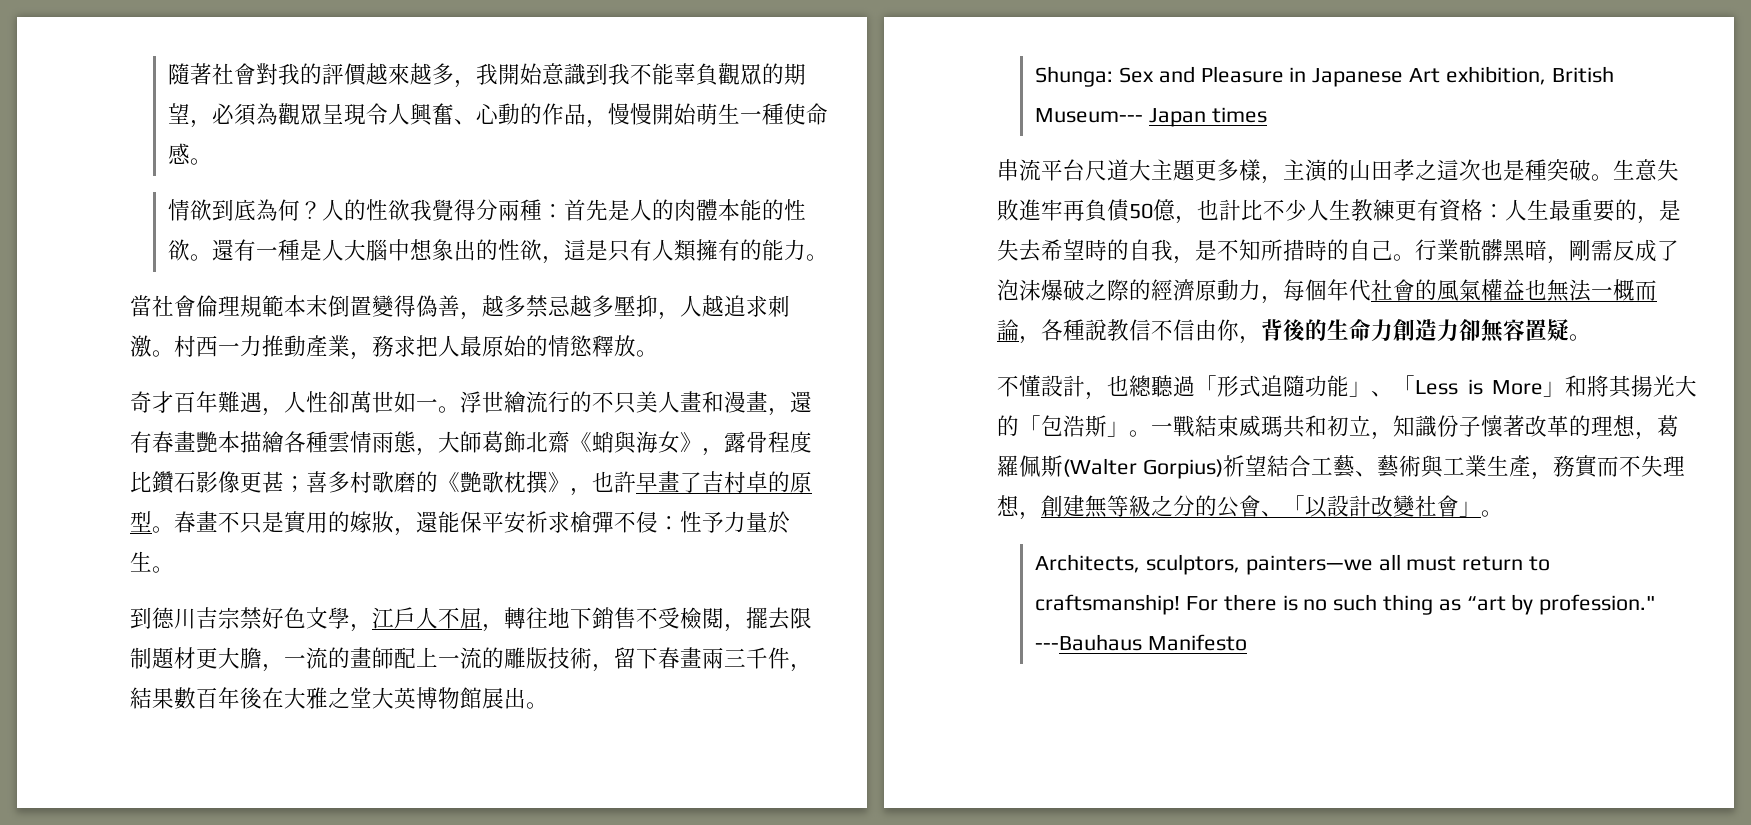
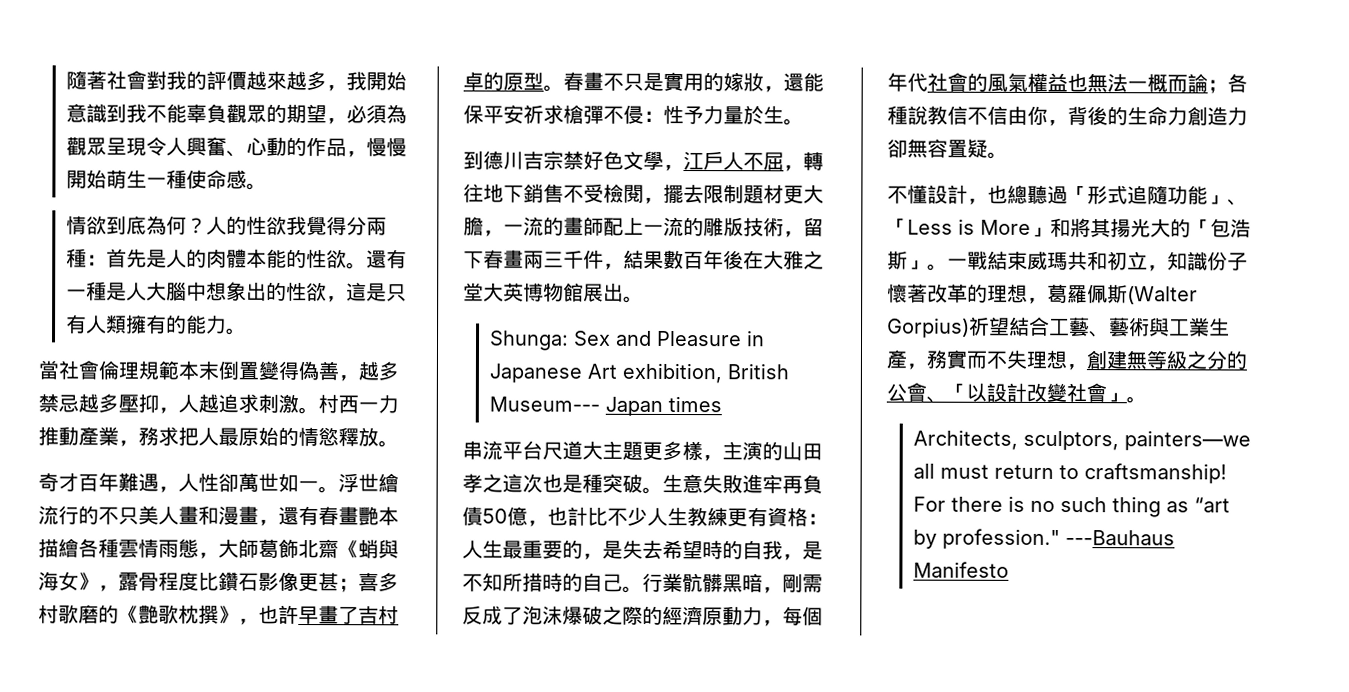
[1019,336,1041,344] ， -> [1207,79,1228,94] ；

